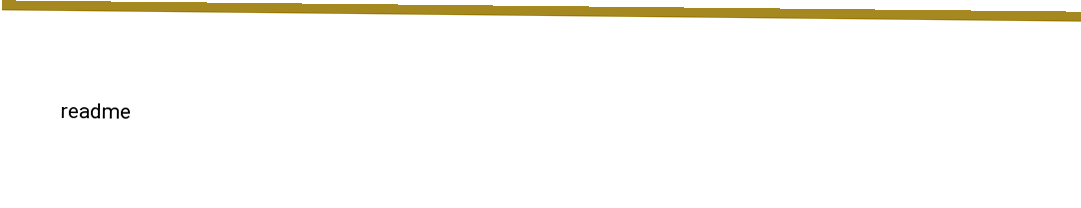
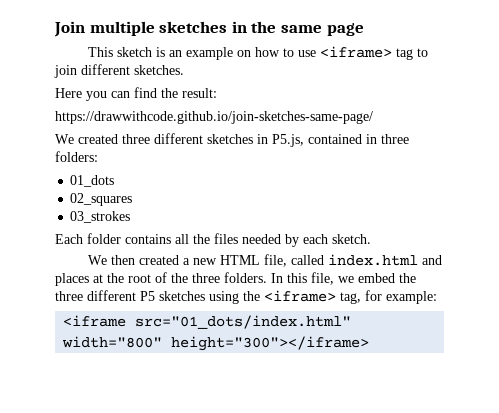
[60,102,131,119] readme -> [54,21,364,37] [87,46,428,60] [54,64,184,78] [55,87,217,101] [55,111,373,124] [55,133,409,147] [55,151,98,162] [70,175,115,187] [70,193,133,206] [70,211,131,223] [55,233,371,247] [87,254,442,267] [55,272,416,286] [55,290,437,304] [63,315,352,329] [62,336,370,351] Join multiple sketches in the same page // This sketch is an example on how to use <iframe> tag to join different sketches. // Here you can find the result: // https://drawwithcode.github.io/join-sketches-same-page/ // We created three different sketches in P5.js, contained in three folders: // 01_dots // 02_squares // 03_strokes // Each folder contains all the files needed by each sketch. // We then created a new HTML file, called index.html and places at the root of the three folders. In this file, we embed the three different P5 sketches using the <iframe> tag, for example: // <iframe src="01_dots/index.html" width="800" height="300"></iframe>

